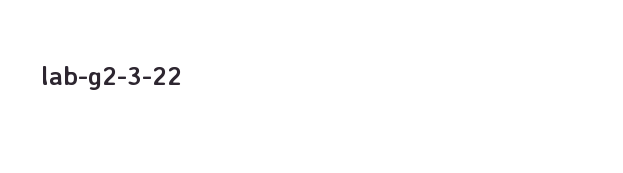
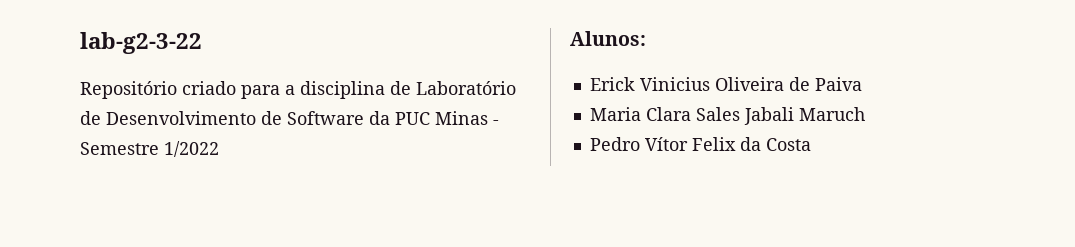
(182, 78) none -> [80,81,516,99] [80,111,499,125] [80,141,219,157] [570,31,646,46] [589,77,862,91] [589,107,865,125] [589,137,811,151] // Repositório criado para a disciplina de Laboratório de Desenvolvimento de Software da PUC Minas - Semestre 1/2022 // Alunos: // Erick Vinicius Oliveira de Paiva // Maria Clara Sales Jabali Maruch // Pedro Vítor Felix da Costa

